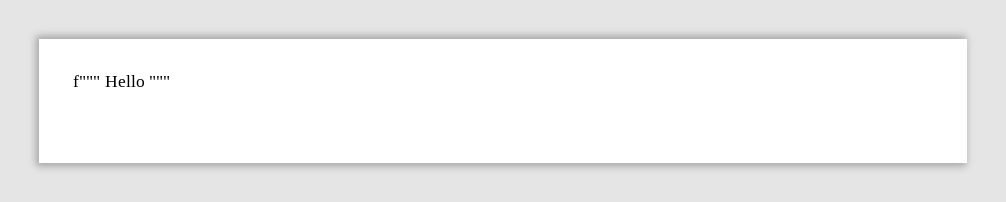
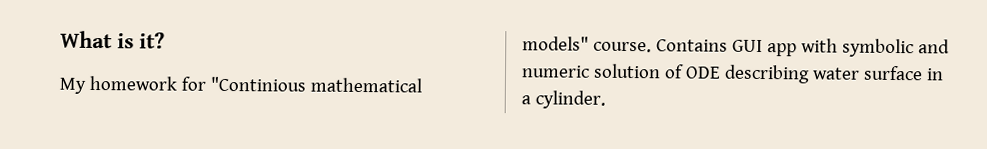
[73,75,171,87] f""" Hello """ -> [60,30,165,49] [59,75,422,94] [522,36,950,58] [521,63,944,84] [521,90,606,109] What is it? // My homework for "Continious mathematical models" course. Contains GUI app with symbolic and numeric solution of ODE describing water surface in a cylinder.

